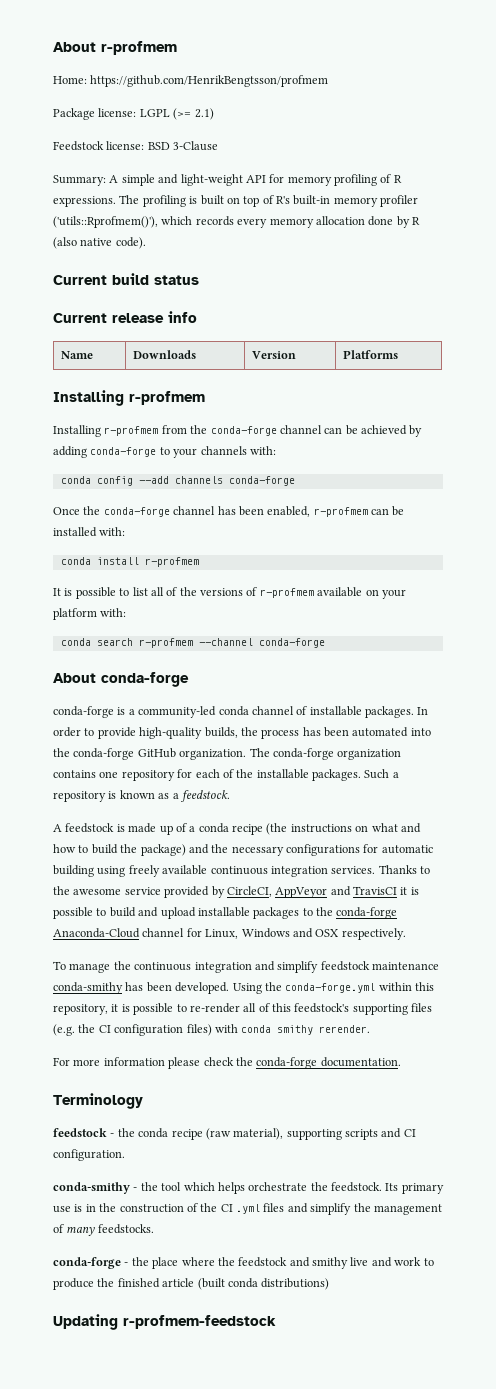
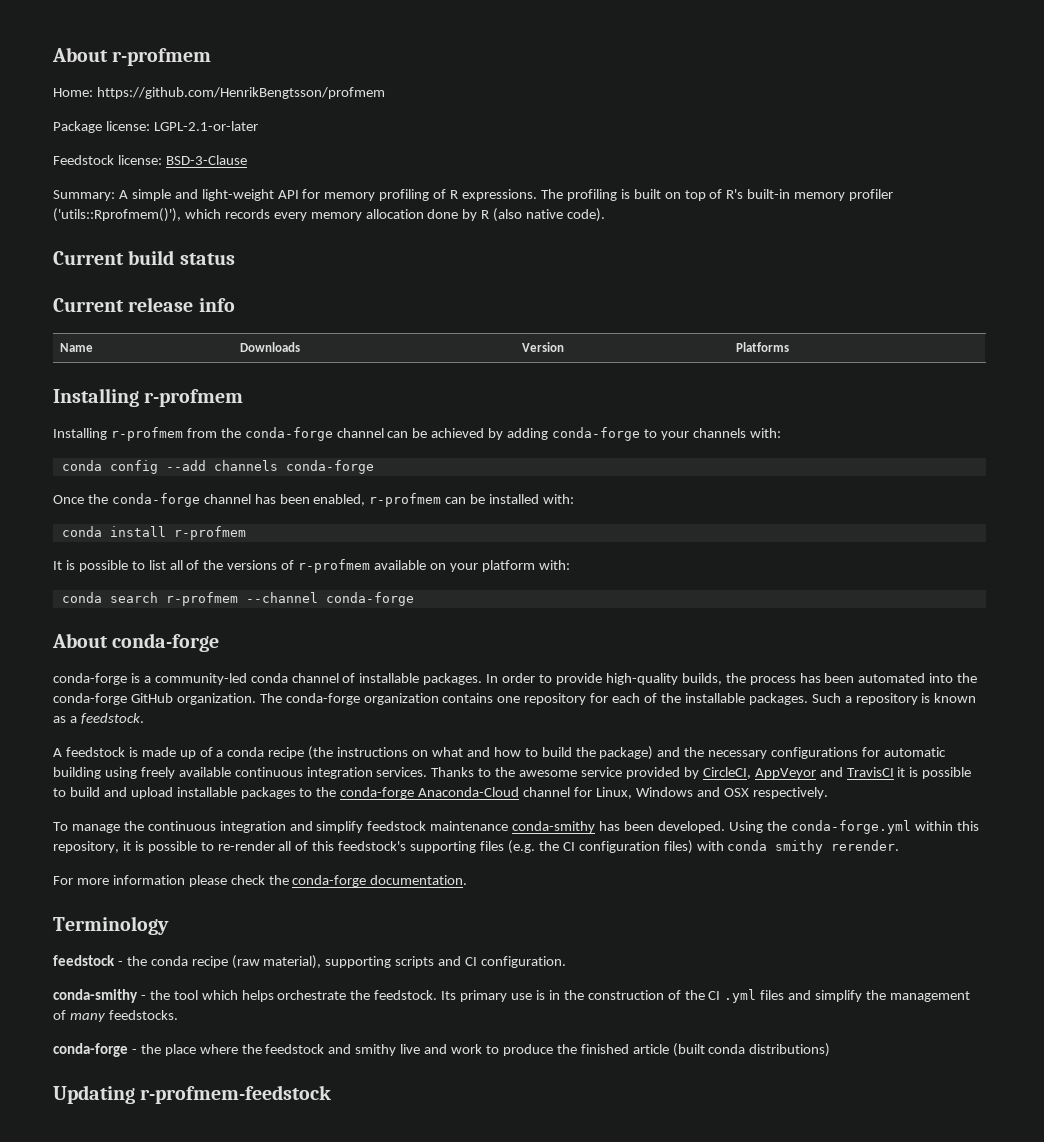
[139,108,214,120] LGPL (>= 2.1) -> [153,121,258,131] LGPL-2.1-or-later
[147,141,219,151] BSD 3-Clause -> [165,155,247,165] BSD-3-Clause

